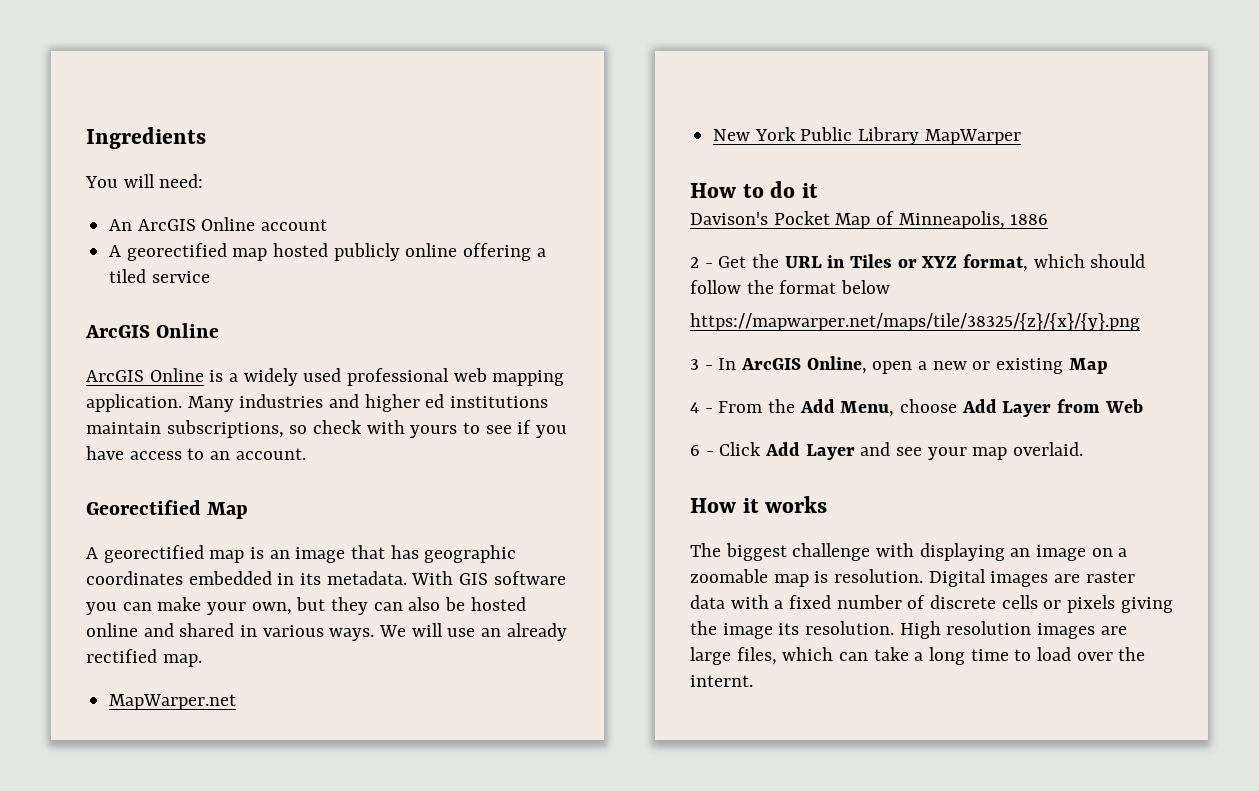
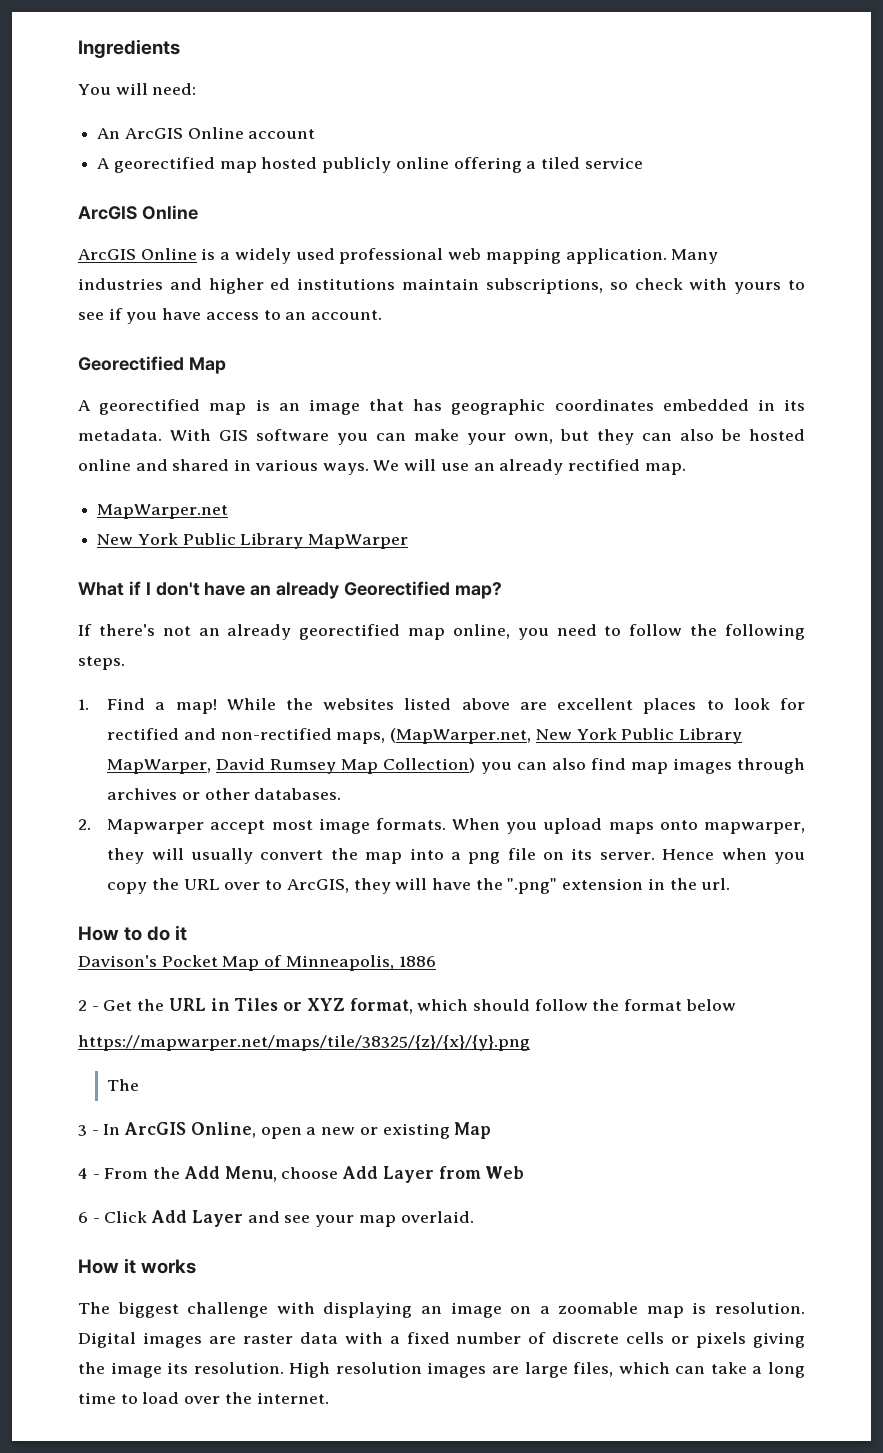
(1021, 137) none -> [78,581,502,599] [78,624,805,640] [78,656,125,670] [78,698,805,714] [107,728,742,744] [107,758,805,774] [107,788,342,800] [78,818,805,834] [107,848,805,864] [107,878,731,894] // What if I don't have an already Georectified map? // If there's not an already georectified map online, you need to follow the following steps. // 1. Find a map! While the websites listed above are excellent places to look for rectified and non-rectified maps, (MapWarper.net, New York Public Library MapWarper, David Rumsey Map Collection) you can also find map images through archives or other databases. // 2. Mapwarper accept most image formats. When you upload maps onto mapwarper, they will usually convert the map into a png file on its server. Hence when you copy the URL over to ArcGIS, they will have the ".png" extension in the url.
(1140, 322) none -> [107,1079,140,1091] // The
[690,675,753,687] internt. -> [256,1392,329,1404] internet.

